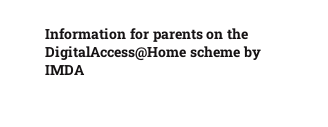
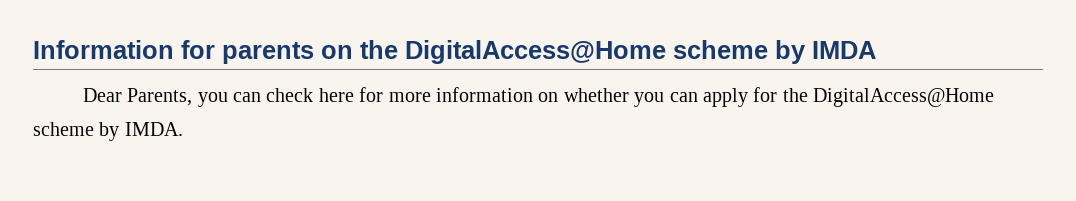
(85, 70) none -> [82,87,995,107] [33,122,183,141] // Dear Parents, you can check here for more information on whether you can apply for the DigitalAccess@Home scheme by IMDA.

